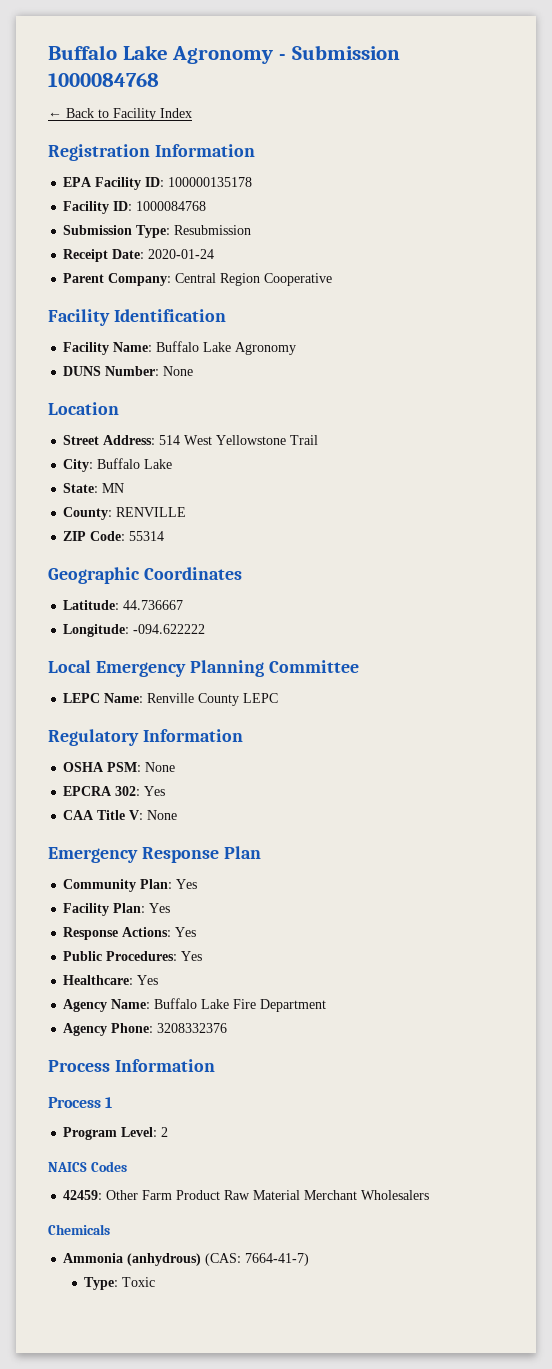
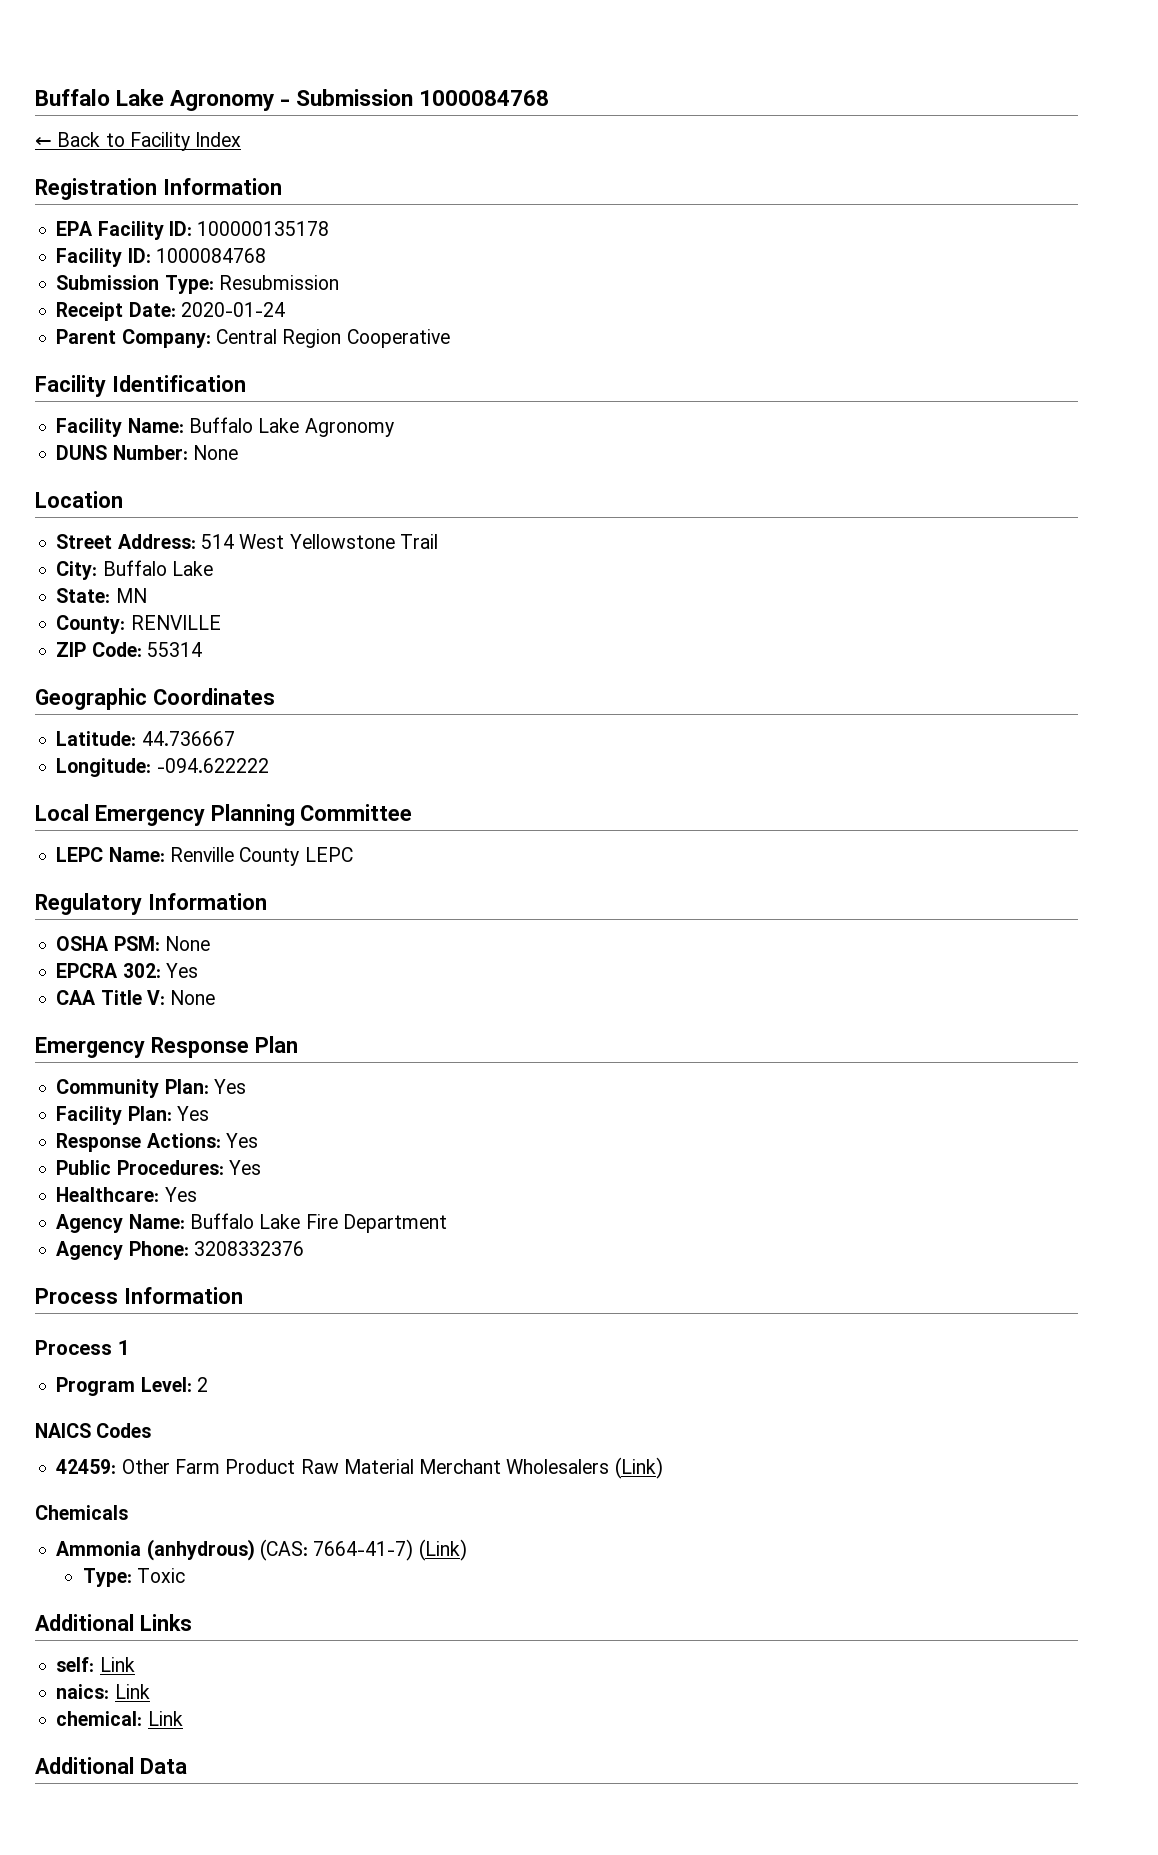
(430, 1195) none -> [614,1457,663,1479] (Link)
(310, 1259) none -> [418,1539,467,1561] (Link)
(156, 1282) none -> [35,1614,192,1631] [56,1657,135,1672] [56,1684,150,1699] [56,1711,183,1726] [35,1757,187,1774] // Additional Links // self: Link // naics: Link // chemical: Link // Additional Data

